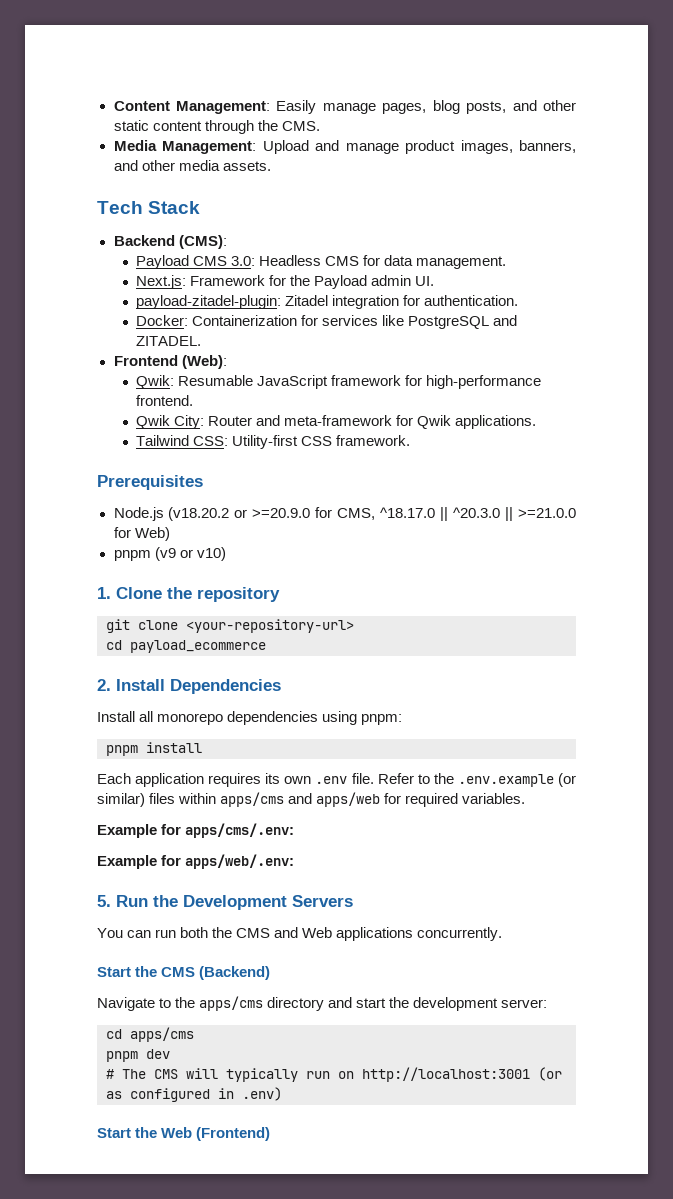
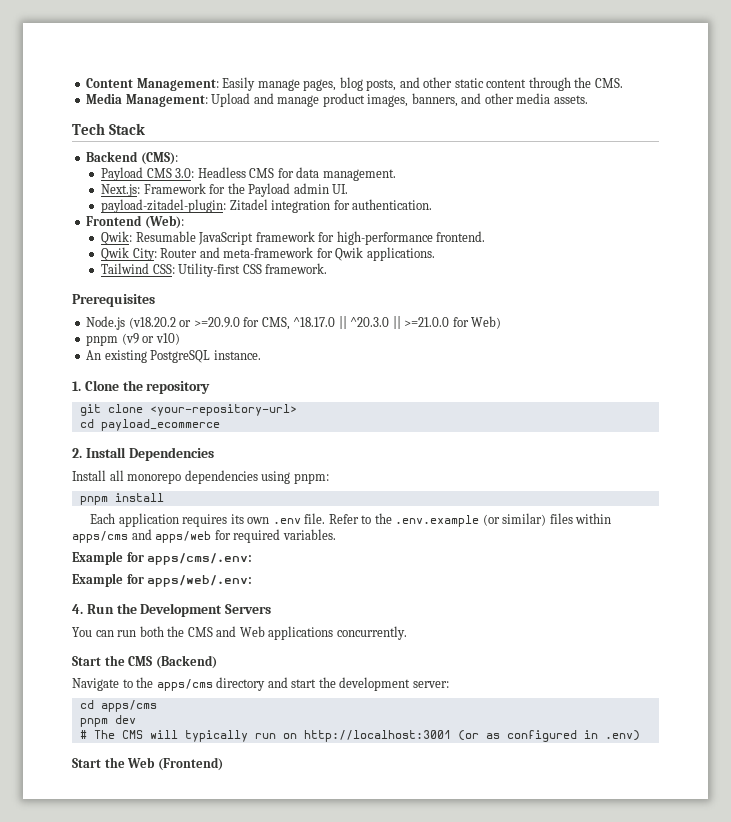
[136,315,518,329] [136,336,202,346] // Docker: Containerization for services like PostgreSQL and ZITADEL. -> (433, 204) none
(226, 554) none -> [86,350,261,363] // An existing PostgreSQL instance.
[97,895,111,907] 5. -> [72,604,83,614] 4.

